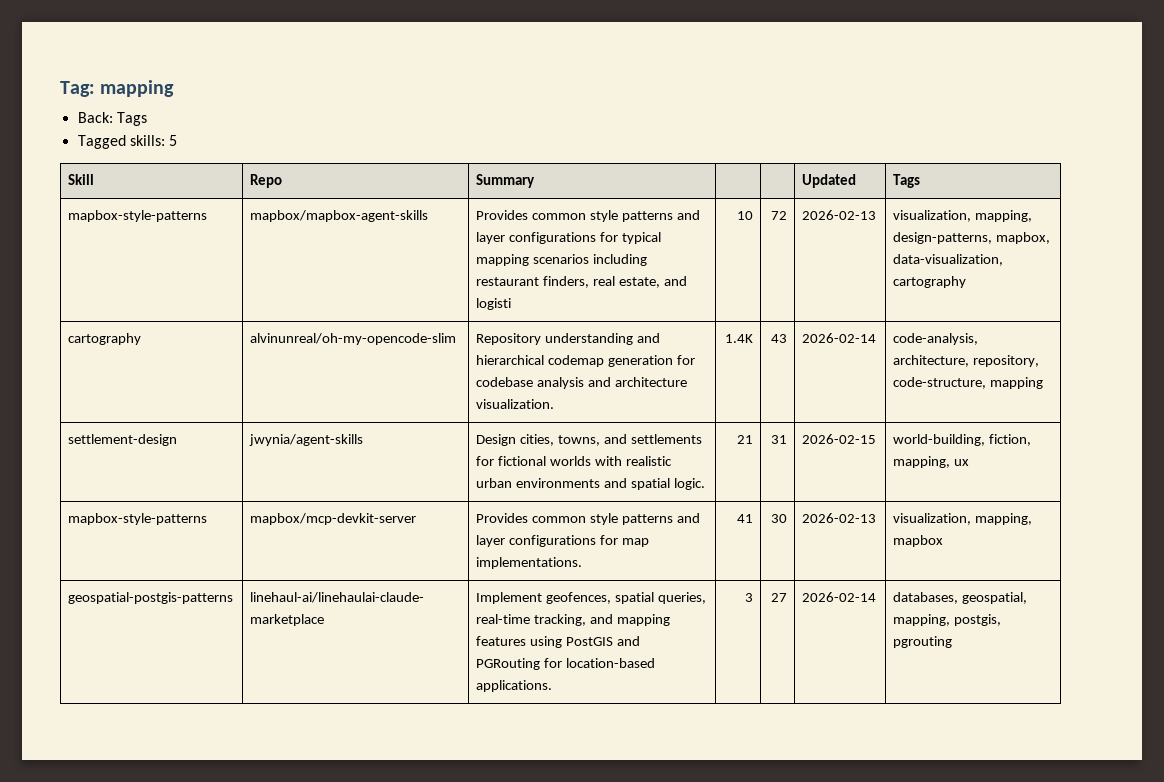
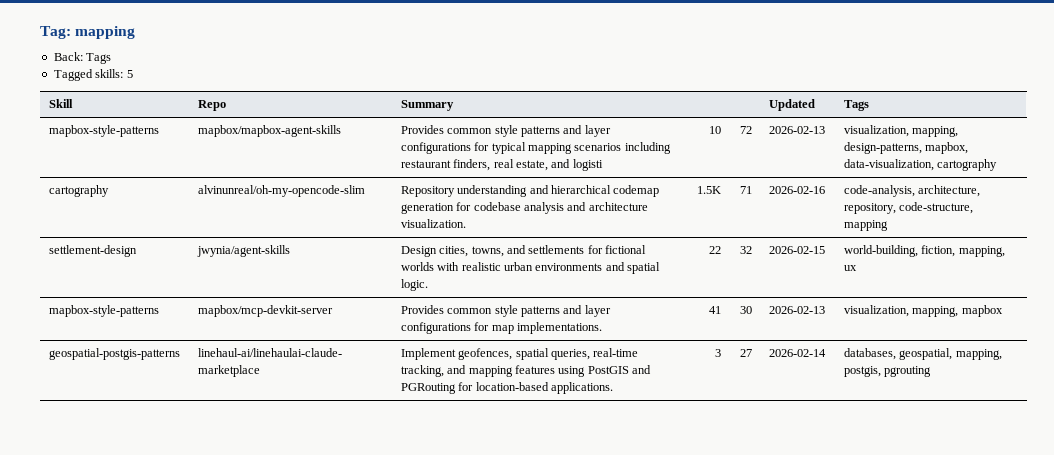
[724,334,753,343] [770,334,787,343] [802,333,877,343] 1.4K | 43 | 2026-02-14 -> [697,186,722,194] [740,186,753,194] [768,186,825,194] 1.5K | 71 | 2026-02-16
[736,435,753,444] [770,435,787,444] 21 | 31 -> [709,246,722,254] [740,246,753,254] 22 | 32

